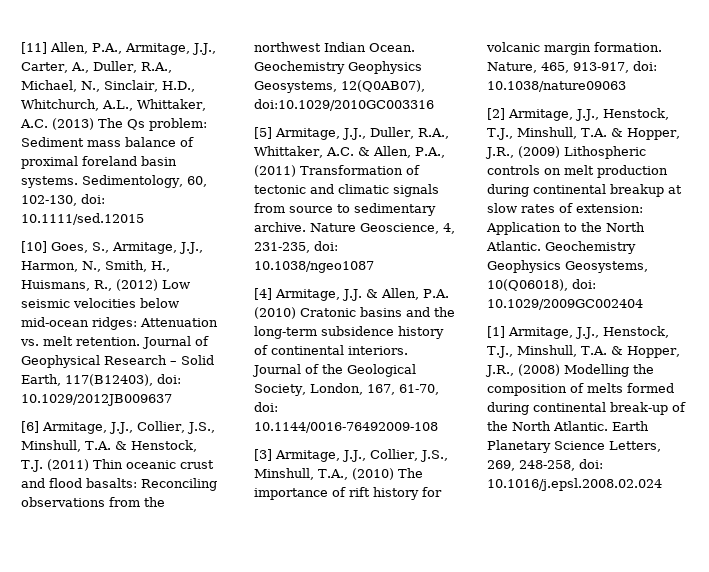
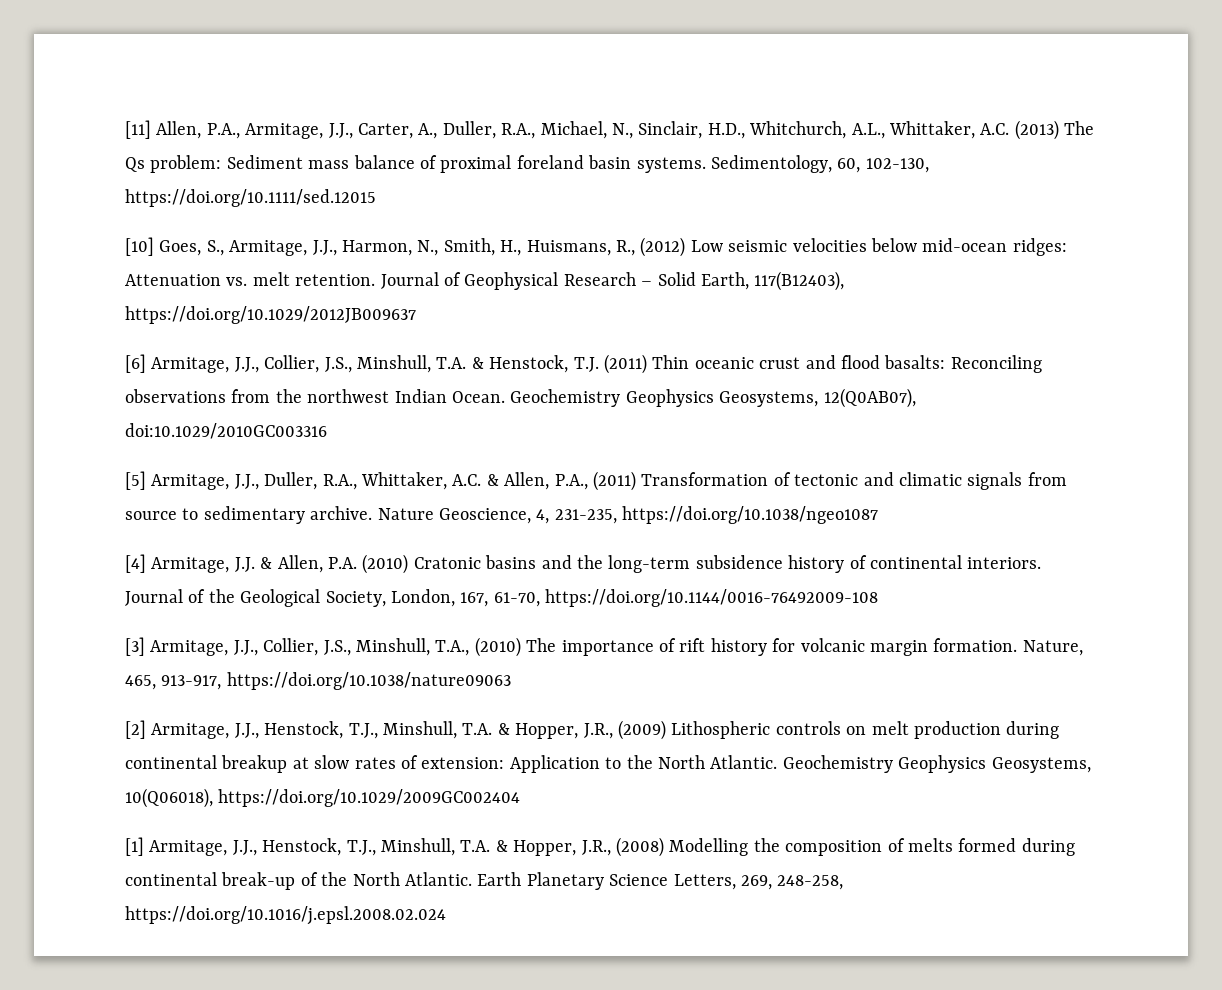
[81,194,105,204] [21,213,144,225] doi: 10.1111/sed.12015 -> [125,189,376,207] https://doi.org/10.1111/sed.12015
[157,374,181,384] [21,394,172,406] doi: 10.1029/2012JB009637 -> [125,306,416,324] https://doi.org/10.1029/2012JB009637
[314,241,338,251] [254,261,374,273] doi: 10.1038/ngeo1087 -> [622,506,879,524] https://doi.org/10.1038/ngeo1087
[254,402,278,412] [254,422,438,433] doi: 10.1144/0016-76492009-108 -> [545,589,879,607] https://doi.org/10.1144/0016-76492009-108
[633,61,657,71] [487,81,626,92] doi: 10.1038/nature09063 -> [226,672,511,690] https://doi.org/10.1038/nature09063
[572,279,596,289] [487,299,643,310] doi: 10.1029/2009GC002404 -> [218,789,521,807] https://doi.org/10.1029/2009GC002404
[579,459,603,469] [487,478,662,491] doi: 10.1016/j.epsl.2008.02.024 -> [125,906,446,925] https://doi.org/10.1016/j.epsl.2008.02.024

